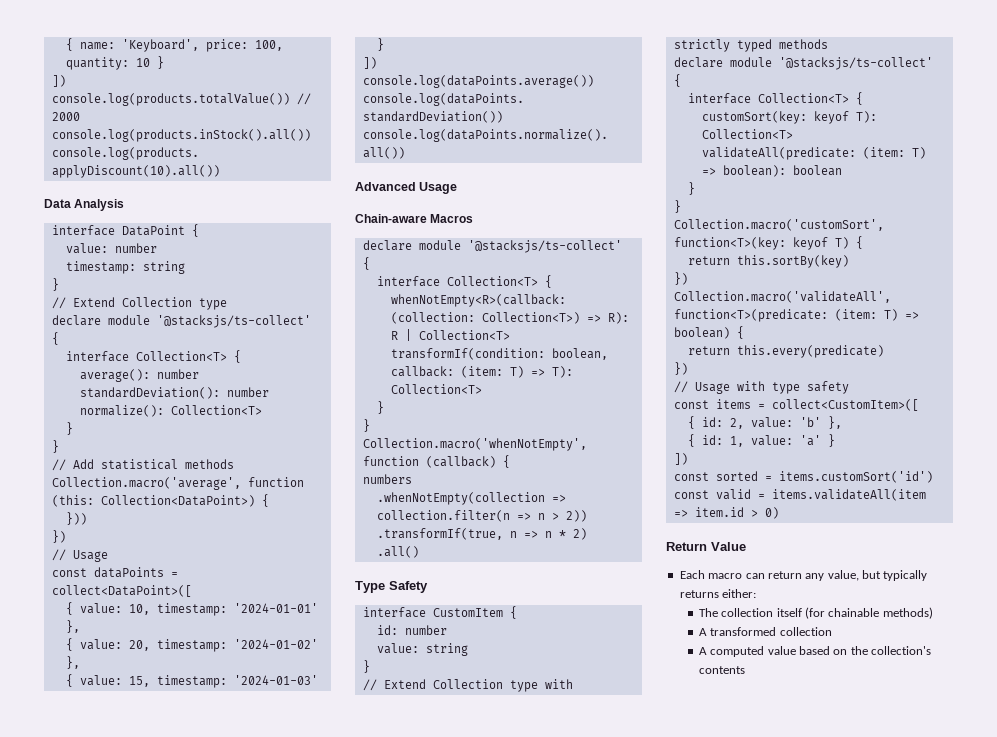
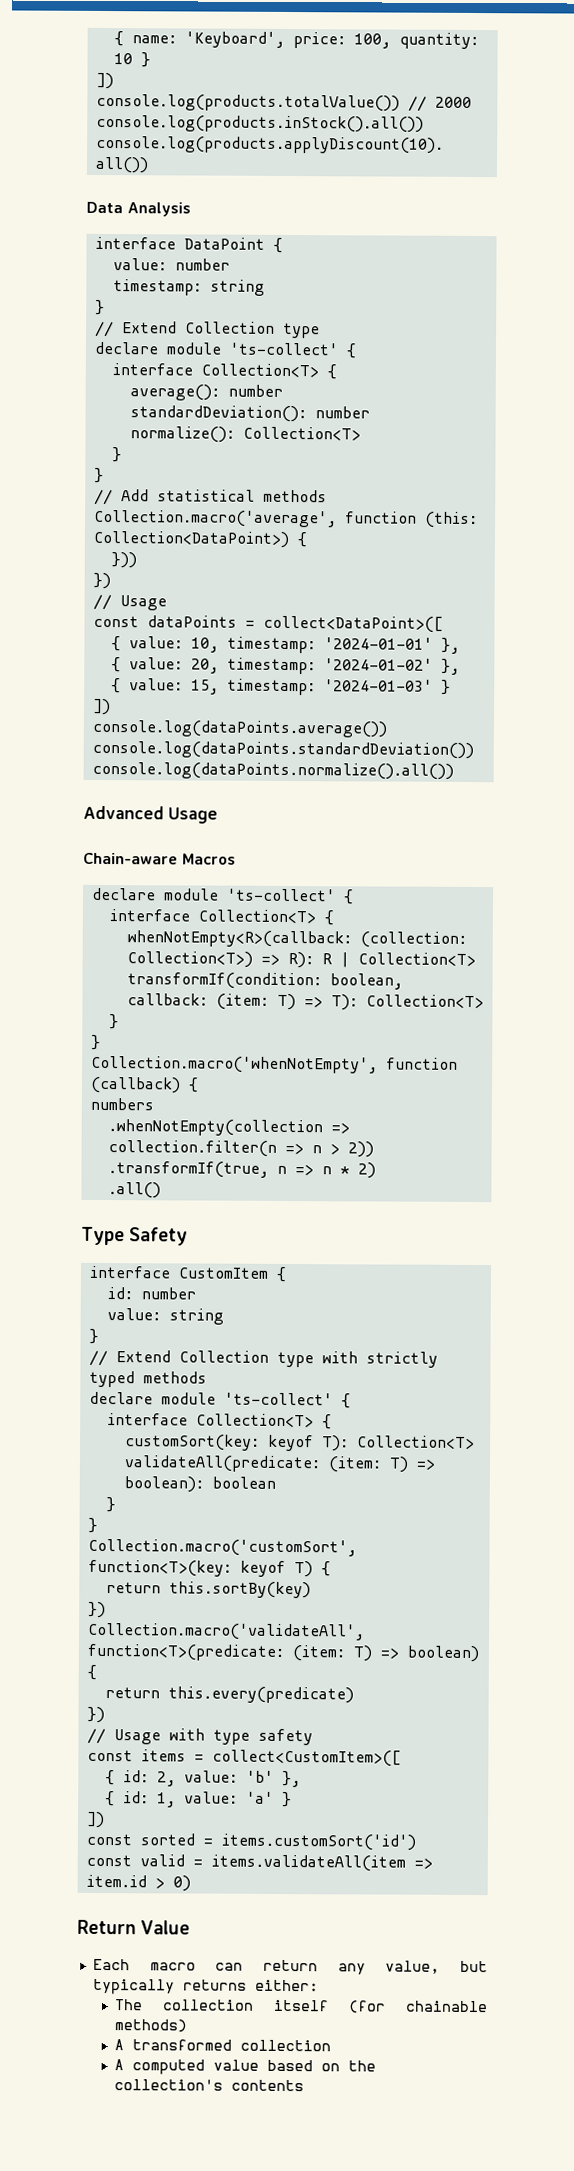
[156,315,311,328] '@stacksjs/ts-collect' -> [228,342,339,356] 'ts-collect'
[467,240,622,253] '@stacksjs/ts-collect' -> [225,888,336,902] 'ts-collect'
[778,57,933,70] '@stacksjs/ts-collect' -> [223,1392,333,1406] 'ts-collect'

